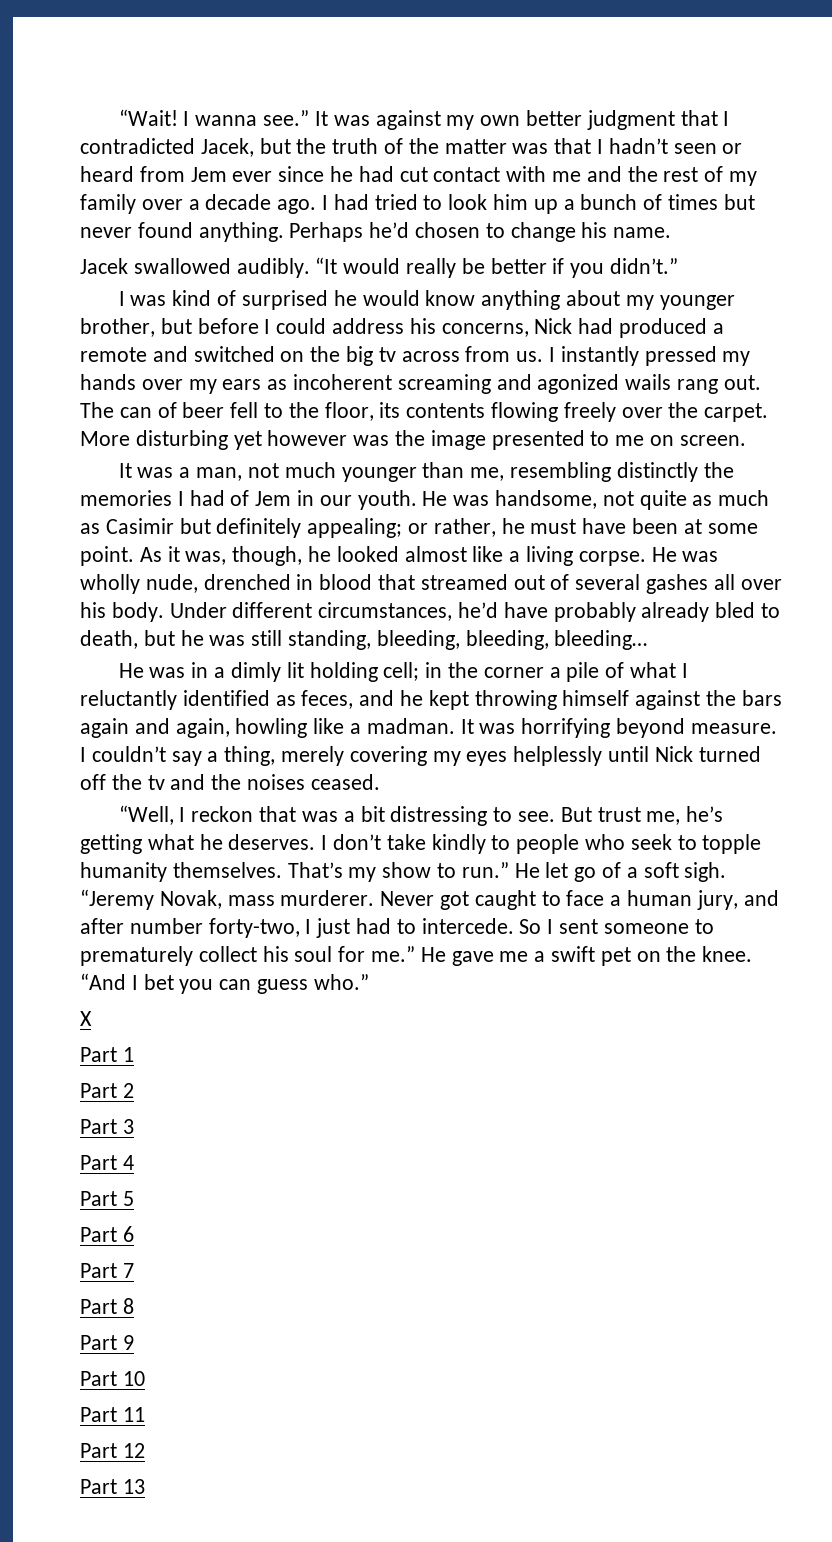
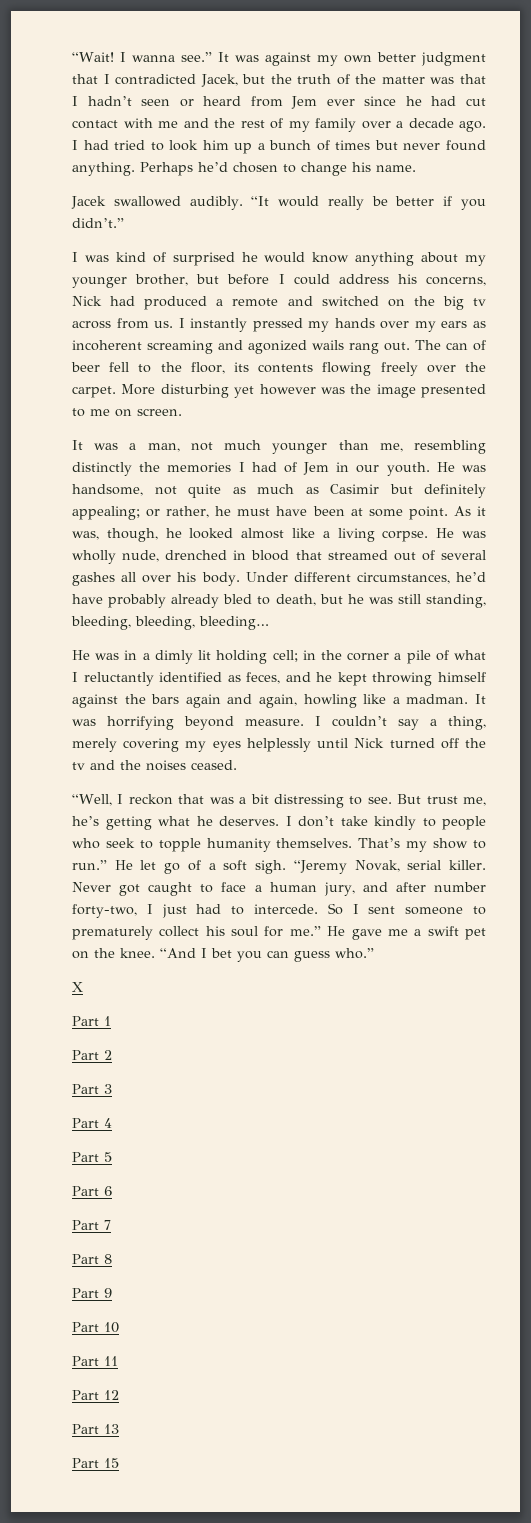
[227,890,375,906] mass murderer. -> [407,860,486,870] serial killer.
(145, 1486) none -> [72,1458,119,1468] // Part 15

